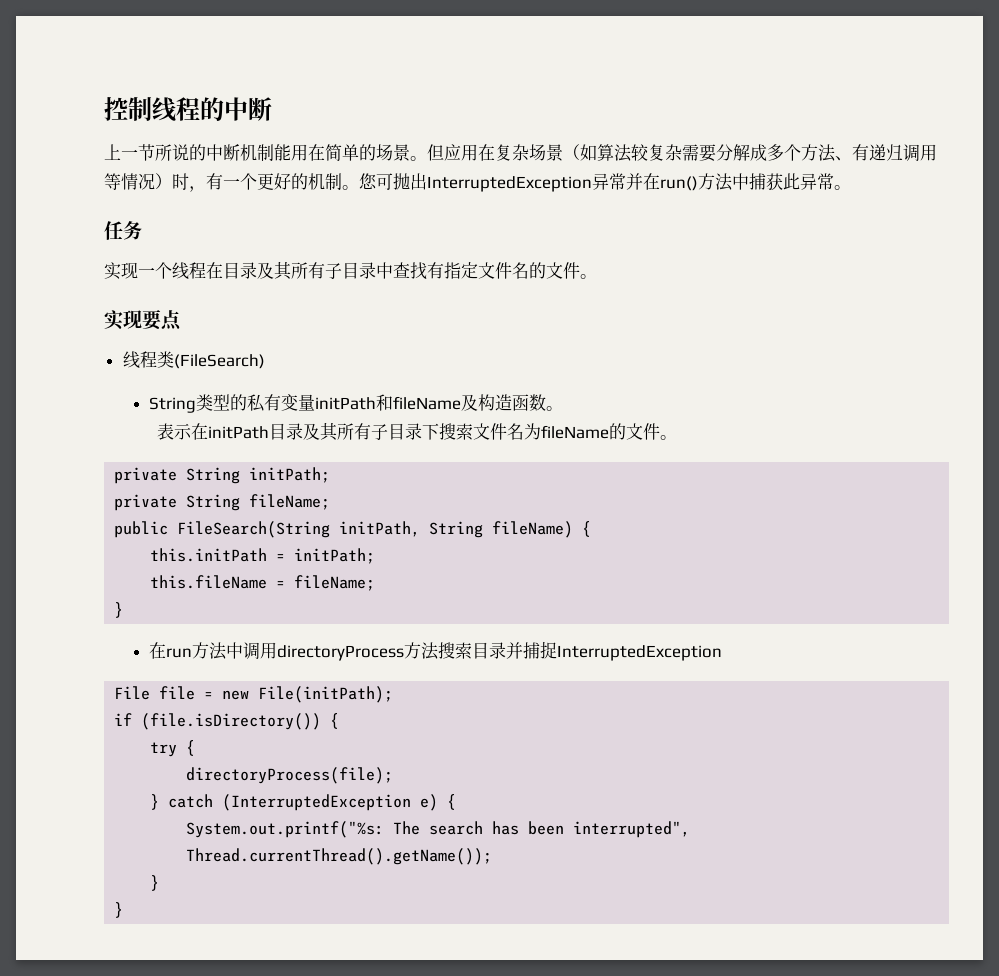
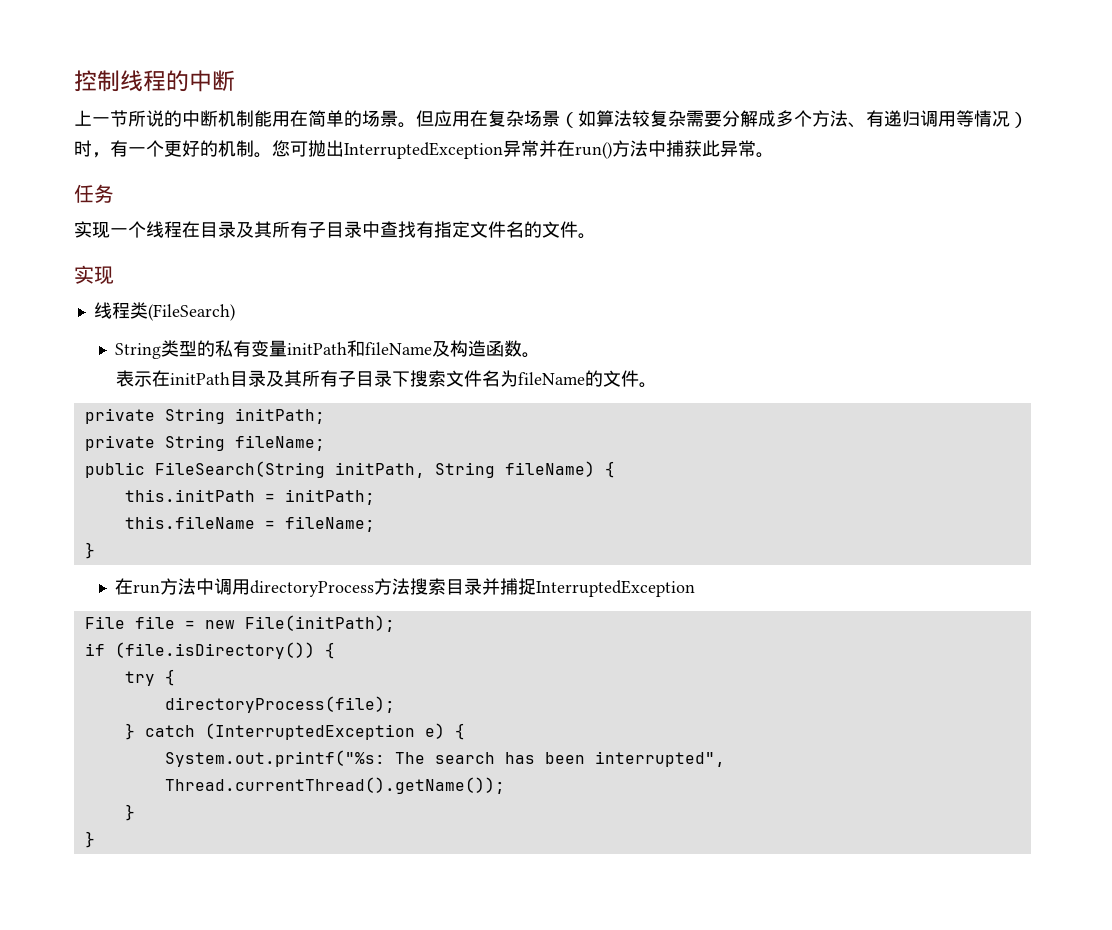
[142,310,182,331] 要点 -> (114, 275) none

